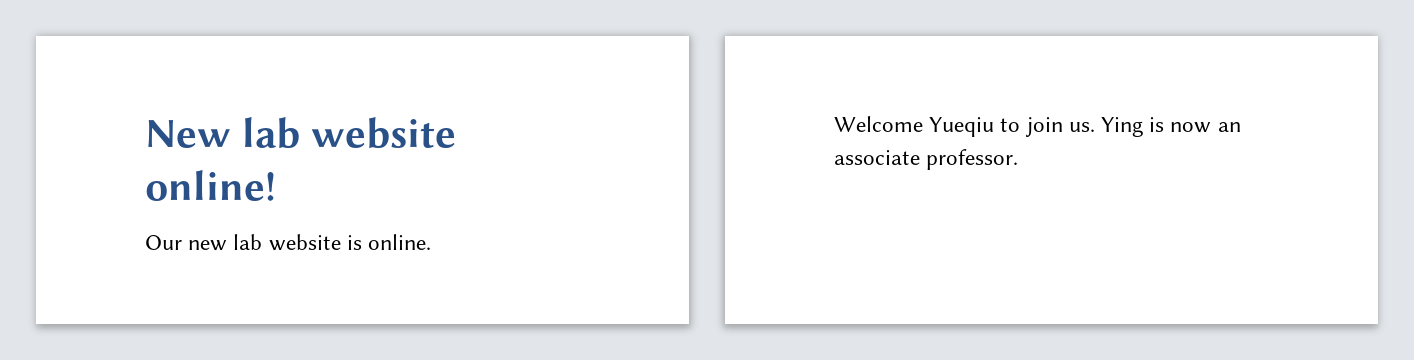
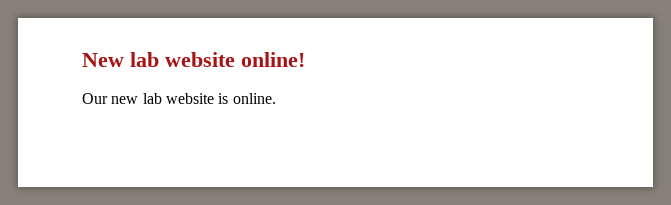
[834,116,1241,137] [834,149,1019,170] // Welcome Yueqiu to join us. Ying is now an associate professor. -> (276, 98) none

